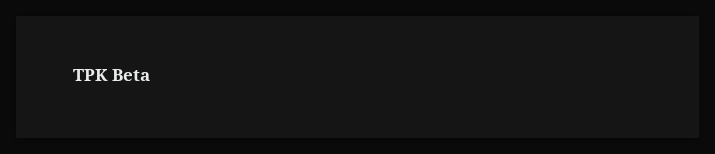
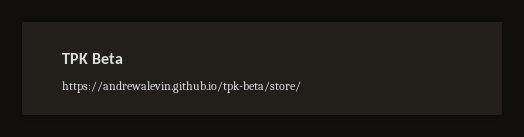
(150, 75) none -> [62,81,301,93] // https://andrewalevin.github.io/tpk-beta/store/

